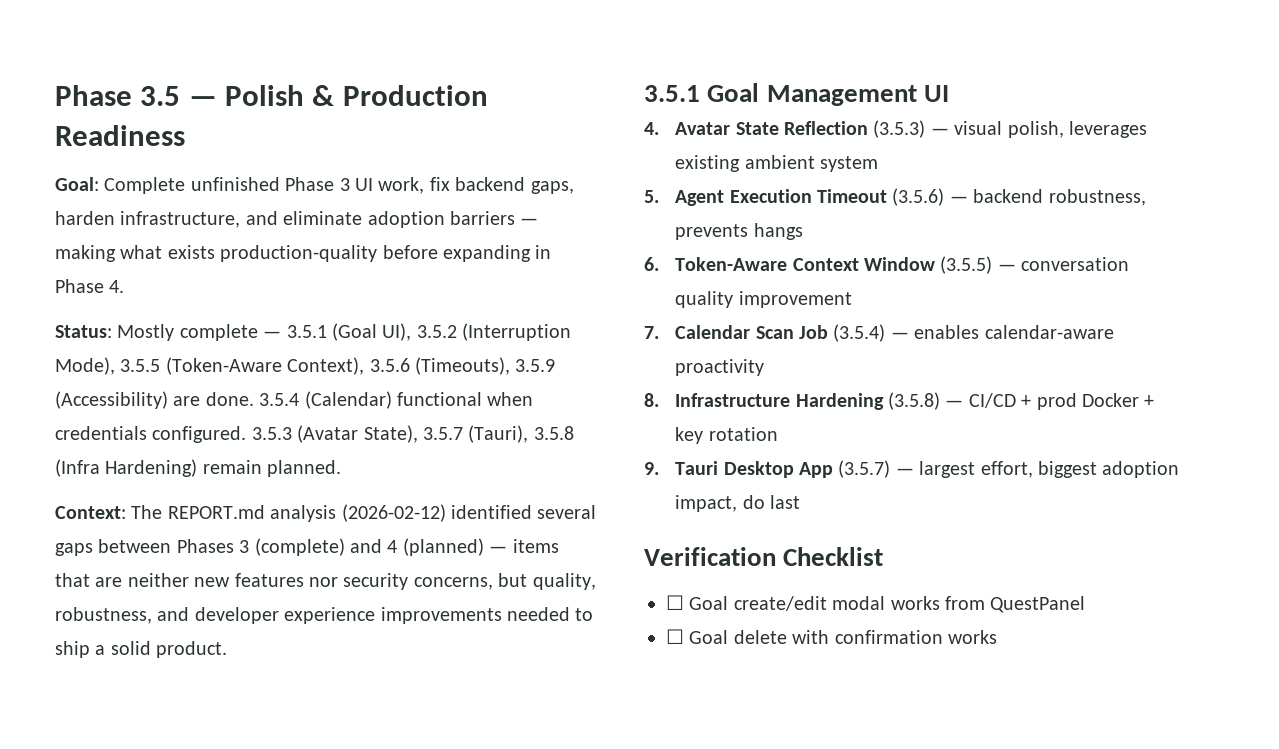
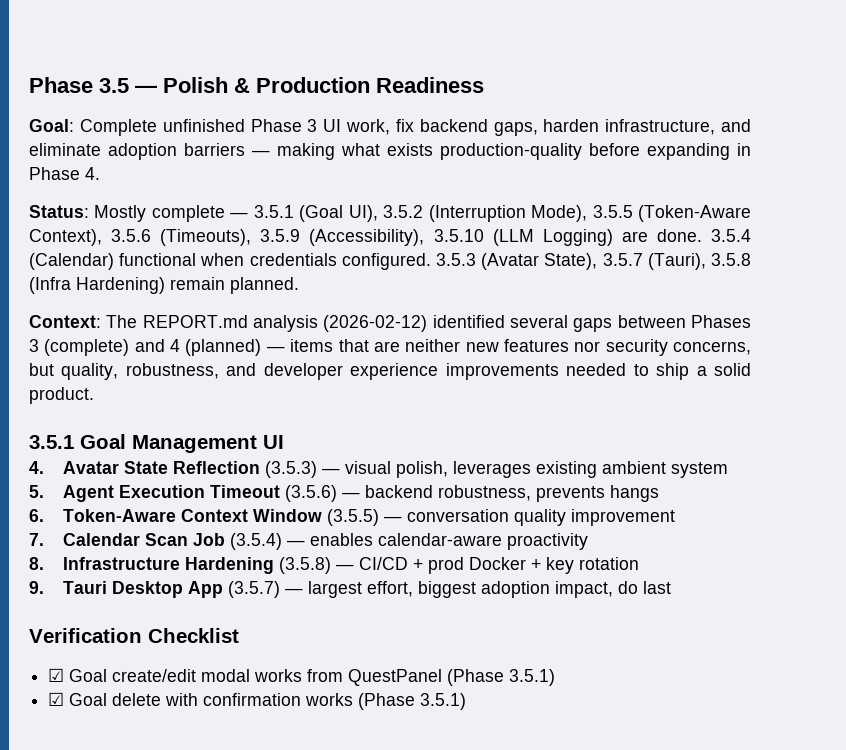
[55,391,168,409] (Accessibility) -> [309,229,613,246] (Accessibility), 3.5.10 (LLM Logging)
[666,595,684,610] ☐ -> [48,668,65,682] ☑
[666,629,684,644] // ☐ -> [447,669,556,686] [48,692,65,706] (Phase 3.5.1) // ☑
(997, 637) none -> [358,693,467,710] (Phase 3.5.1)

